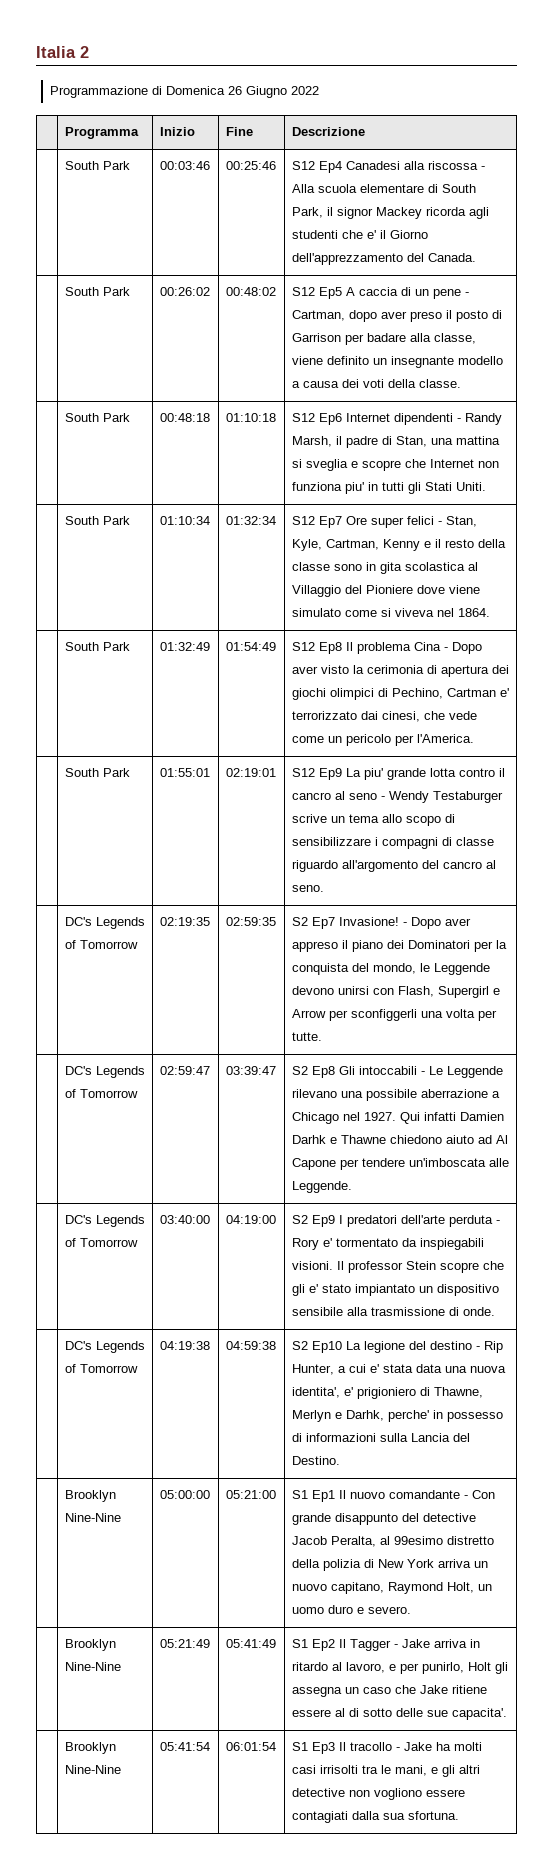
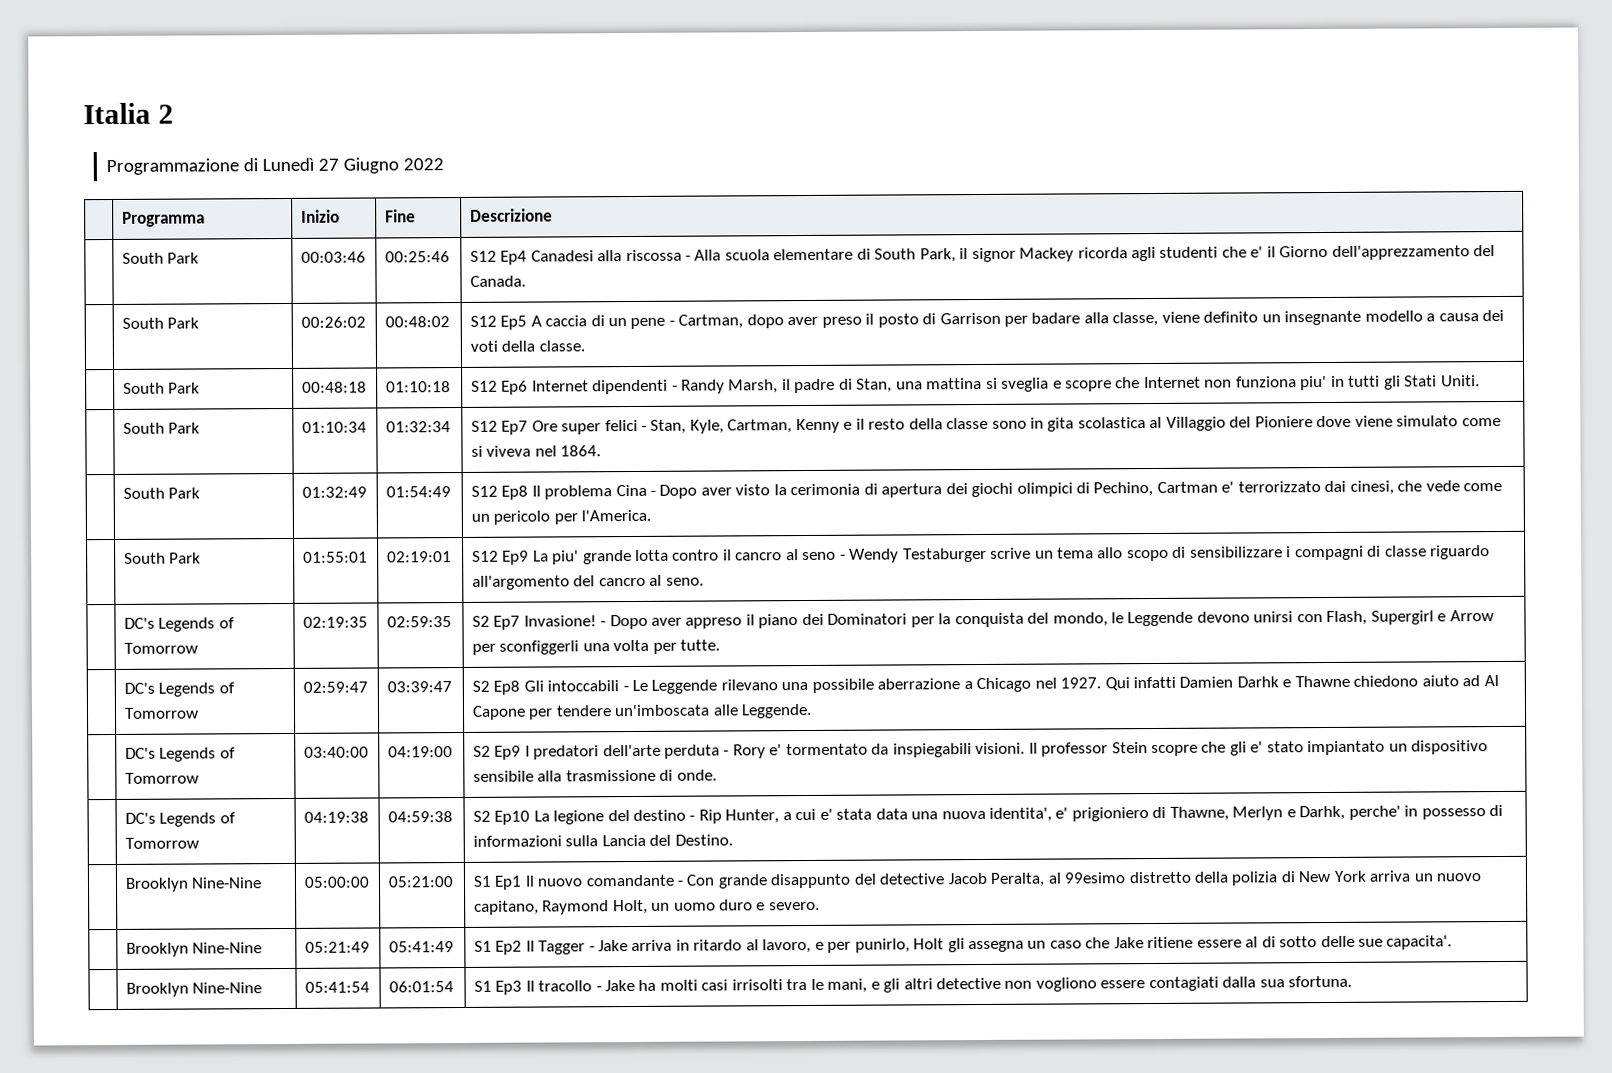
[166,86,243,95] Domenica 26 -> [262,157,340,172] Lunedì 27

